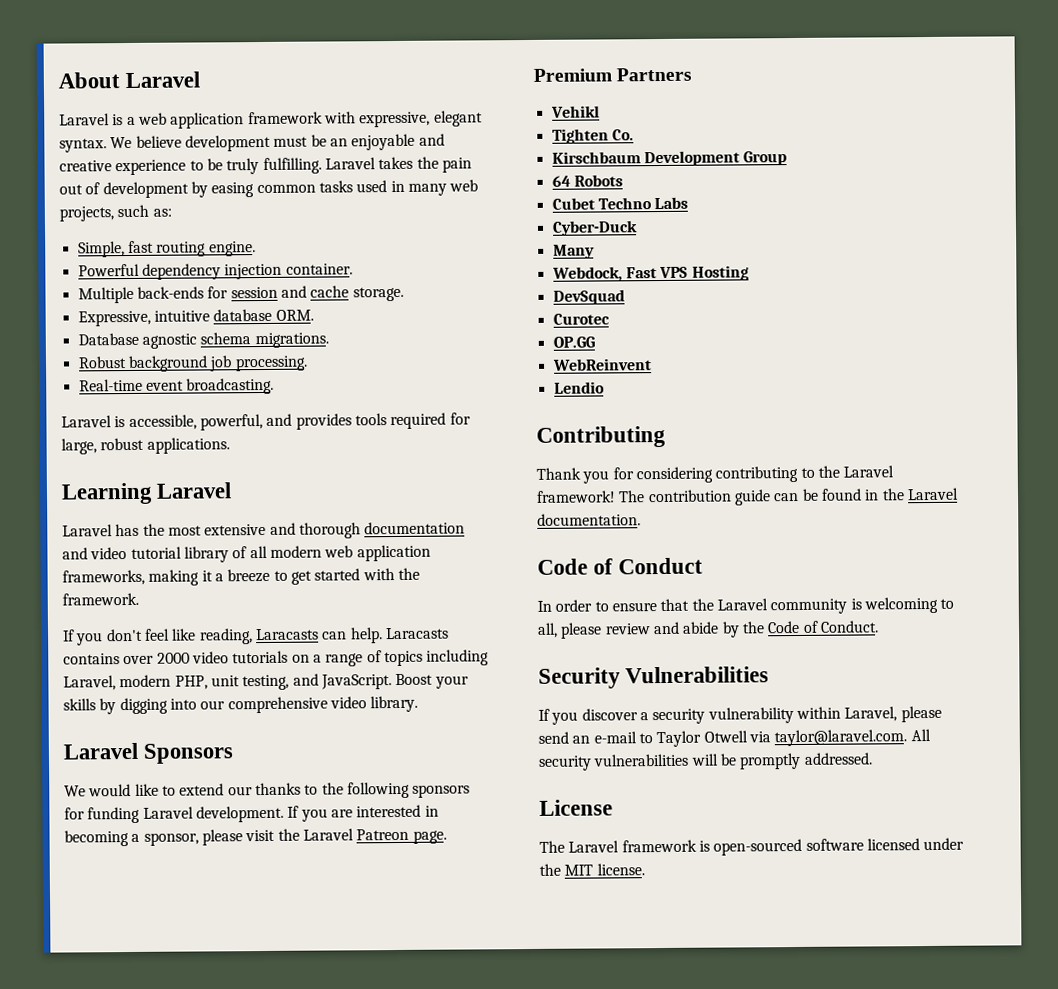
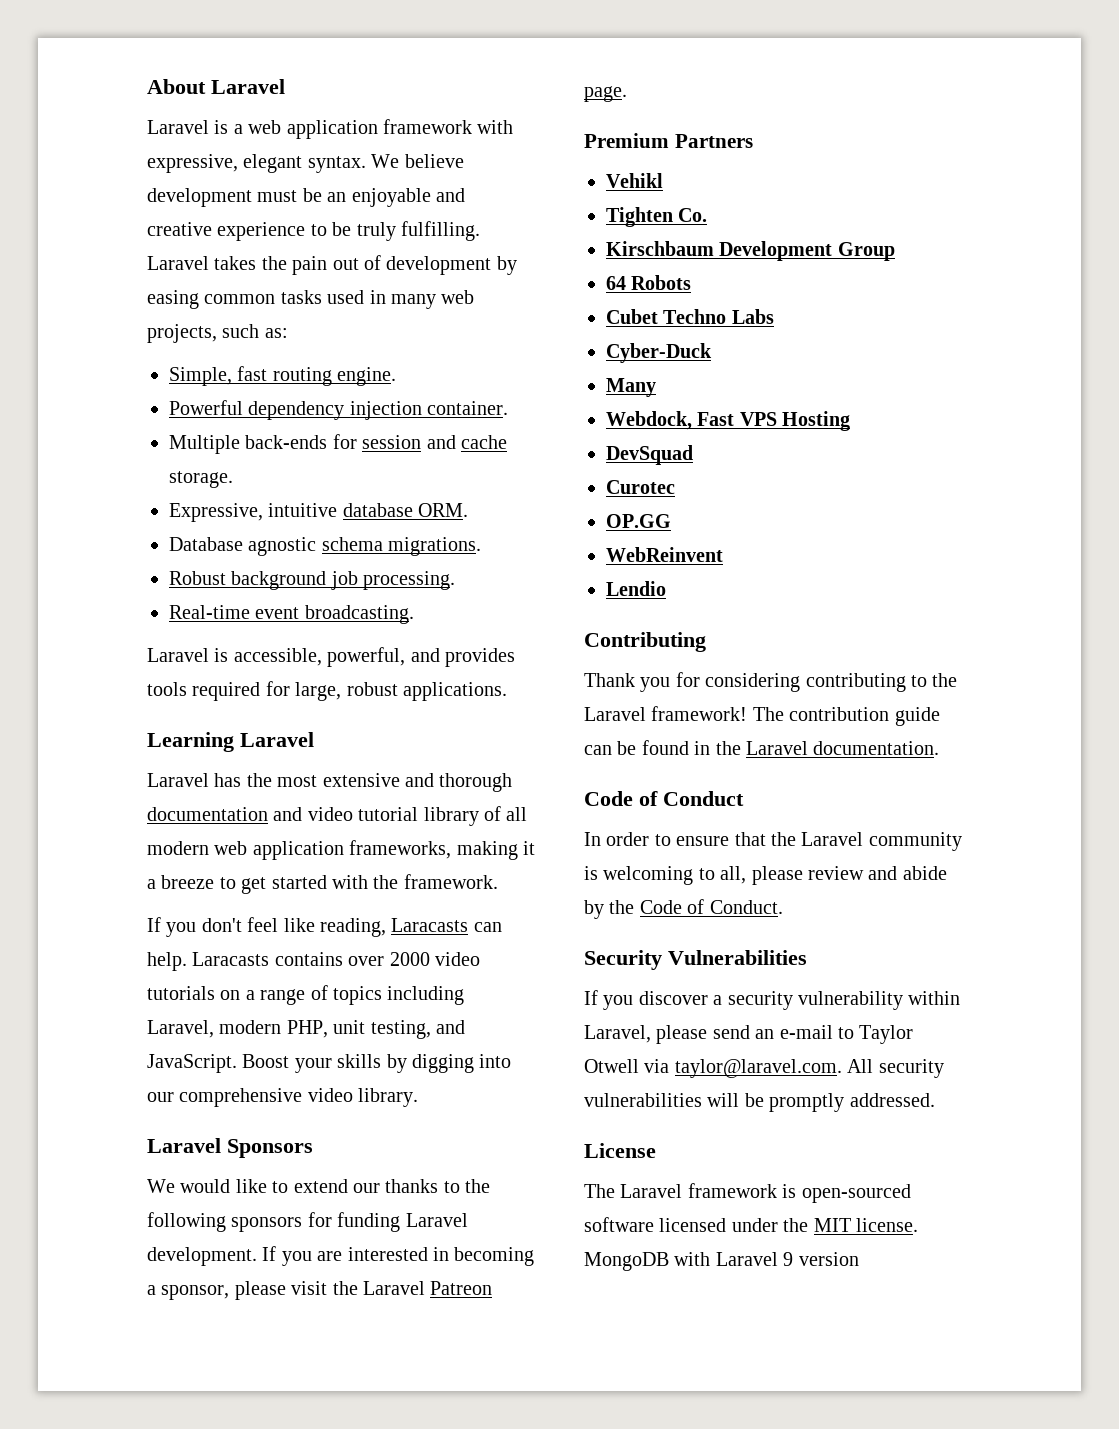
(645, 869) none -> [584,1252,859,1271] MongoDB with Laravel 9 version

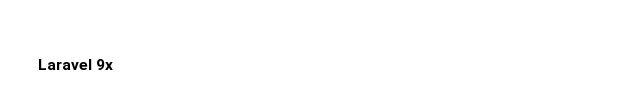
[147,79,285,94] [147,119,514,139] [147,154,464,173] [147,188,465,207] [147,221,480,241] [147,255,517,275] [147,290,475,309] [147,324,288,343] [169,366,397,386] [169,400,509,420] [169,434,507,454] [169,471,233,488] [169,503,469,522] [169,537,482,556] [169,571,456,590] [169,605,414,624] [147,647,515,667] [147,681,507,701] [147,732,314,752] [147,773,513,792] [147,806,528,826] [147,840,535,860] [147,874,498,894] [147,917,502,937] [147,952,480,971] [147,985,465,1005] [147,1020,465,1039] [147,1054,512,1073] [147,1088,419,1107] [147,1138,313,1158] [147,1179,491,1193] [147,1212,468,1232] [147,1246,535,1266] [147,1281,493,1300] [584,86,627,102] [584,133,753,148] [606,173,663,188] [606,207,708,227] [606,241,895,261] [606,275,692,290] [606,309,774,324] [606,343,712,363] [606,378,656,397] [606,411,851,431] [606,445,693,465] [606,480,675,494] [606,514,671,528] [606,547,723,562] [606,581,666,596] [584,632,706,652] [584,672,958,692] [584,706,940,726] [584,740,940,755] [584,791,744,806] [584,832,962,851] [584,866,947,885] [584,899,783,919] [584,950,807,970] [584,990,961,1010] [584,1025,914,1044] [584,1059,944,1078] [584,1093,935,1112] [584,1143,656,1158] [584,1183,911,1203] [584,1217,918,1232] [584,1252,859,1271] About Laravel // Laravel is a web application framework with expressive, elegant syntax. We believe development must be an enjoyable and creative experience to be truly fulfilling. Laravel takes the pain out of development by easing common tasks used in many web projects, such as: // Simple, fast routing engine. // Powerful dependency injection container. // Multiple back-ends for session and cache storage. // Expressive, intuitive database ORM. // Database agnostic schema migrations. // Robust background job processing. // Real-time event broadcasting. // Laravel is accessible, powerful, and provides tools required for large, robust applications. // Learning Laravel // Laravel has the most extensive and thorough documentation and video tutorial library of all modern web application frameworks, making it a breeze to get started with the framework. // If you don't feel like reading, Laracasts can help. Laracasts contains over 2000 video tutorials on a range of topics including Laravel, modern PHP, unit testing, and JavaScript. Boost your skills by digging into our comprehensive video library. // Laravel Sponsors // We would like to extend our thanks to the following sponsors for funding Laravel development. If you are interested in becoming a sponsor, please visit the Laravel Patreon page. // Premium Partners // Vehikl // Tighten Co. // Kirschbaum Development Group // 64 Robots // Cubet Techno Labs // Cyber-Duck // Many // Webdock, Fast VPS Hosting // DevSquad // Curotec // OP.GG // WebReinvent // Lendio // Contributing // Thank you for considering contributing to the Laravel framework! The contribution guide can be found in the Laravel documentation. // Code of Conduct // In order to ensure that the Laravel community is welcoming to all, please review and abide by the Code of Conduct. // Security Vulnerabilities // If you discover a security vulnerability within Laravel, please send an e-mail to Taylor Otwell via taylor@laravel.com. All security vulnerabilities will be promptly addressed. // License // The Laravel framework is open-sourced software licensed under the MIT license. MongoDB with Laravel 9 version -> [38,59,114,70] Laravel 9x

